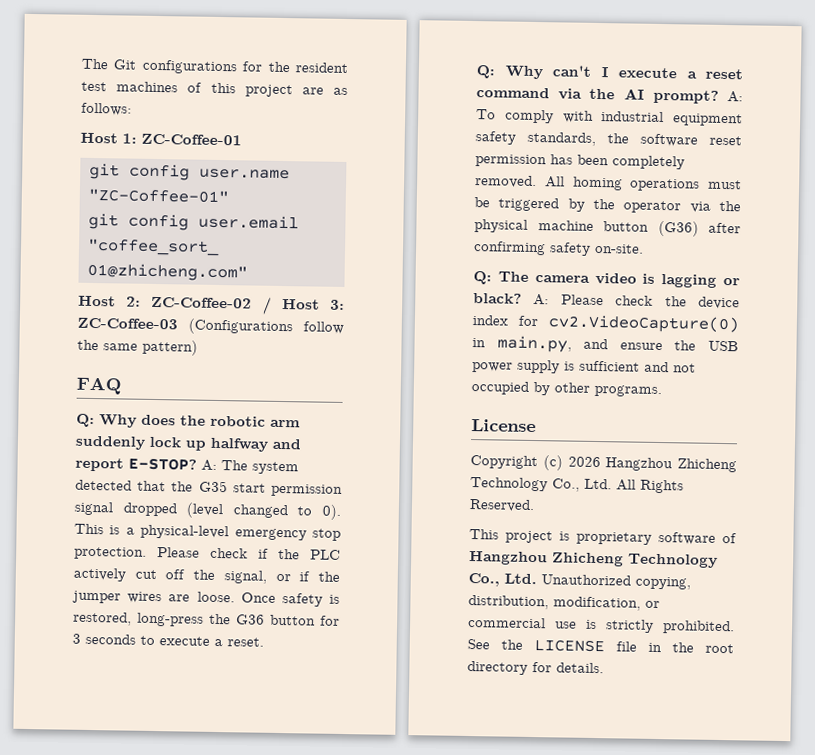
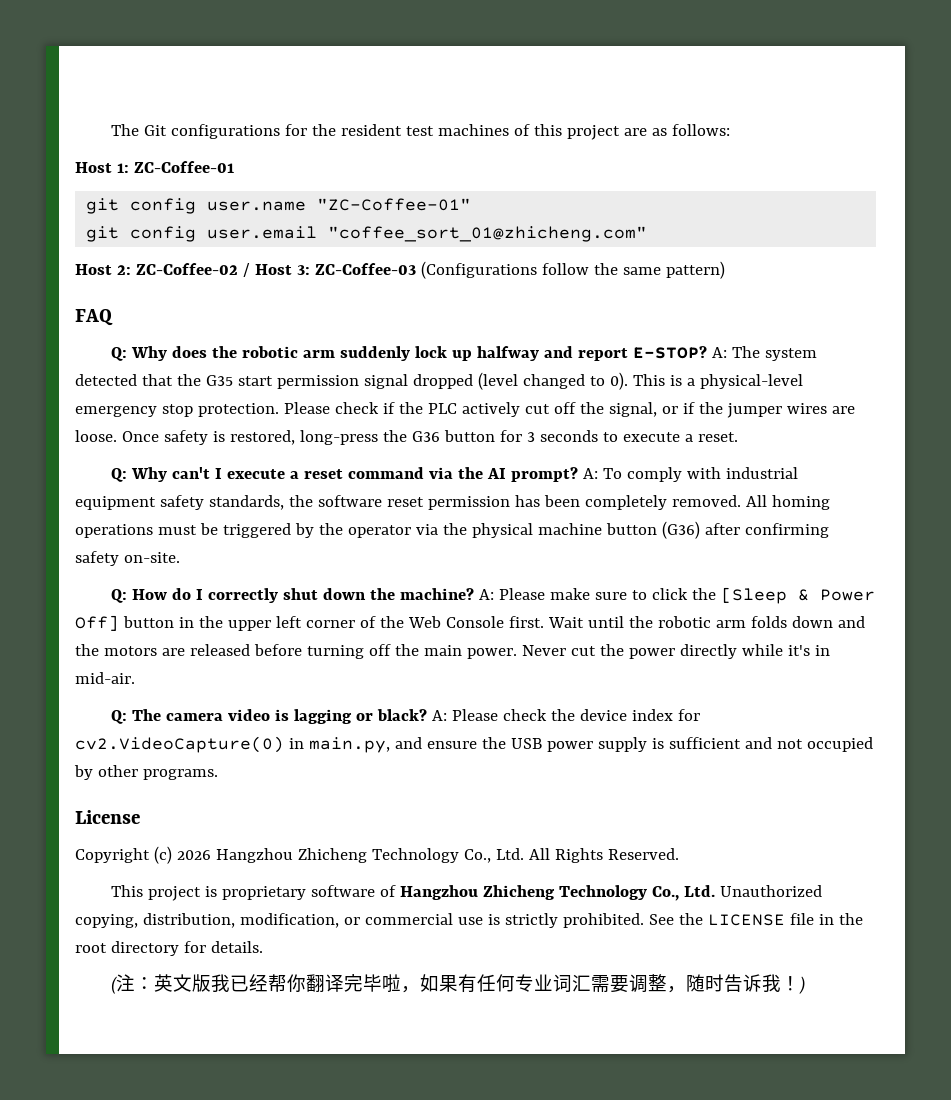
(644, 248) none -> [110,587,875,604] [75,615,865,631] [75,644,830,659] [75,672,135,684] // Q: How do I correctly shut down the machine? A: Please make sure to click the [Sleep & Power Off] button in the upper left corner of the Web Console first. Wait until the robotic arm folds down and the motors are released before turning off the main power. Never cut the power directly while it's in mid-air.
(604, 668) none -> [110,974,805,994] // (注：英文版我已经帮你翻译完毕啦，如果有任何专业词汇需要调整，随时告诉我！)

